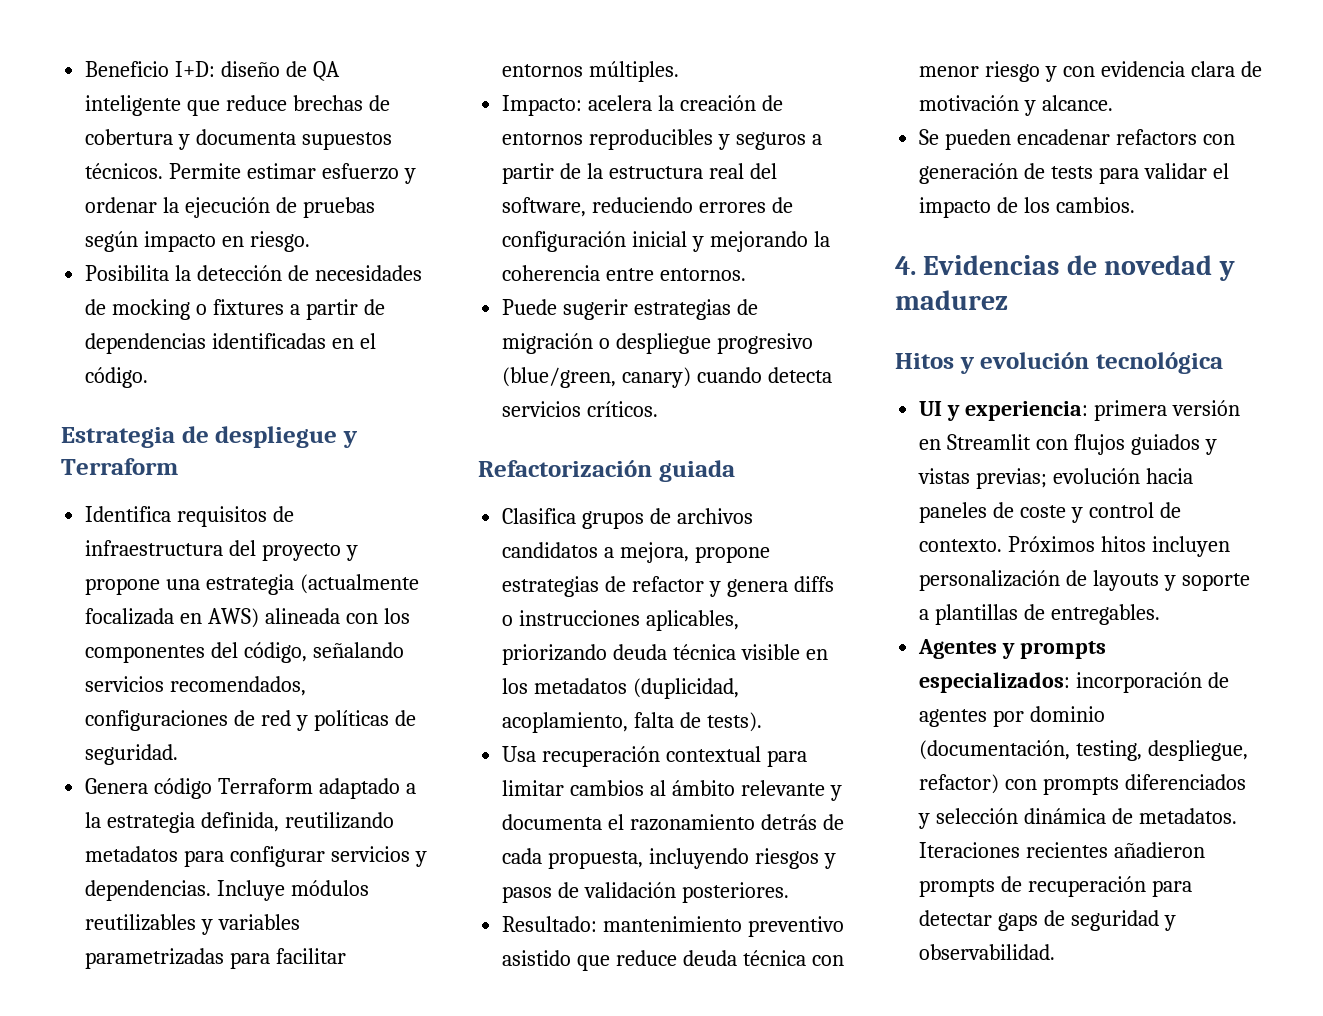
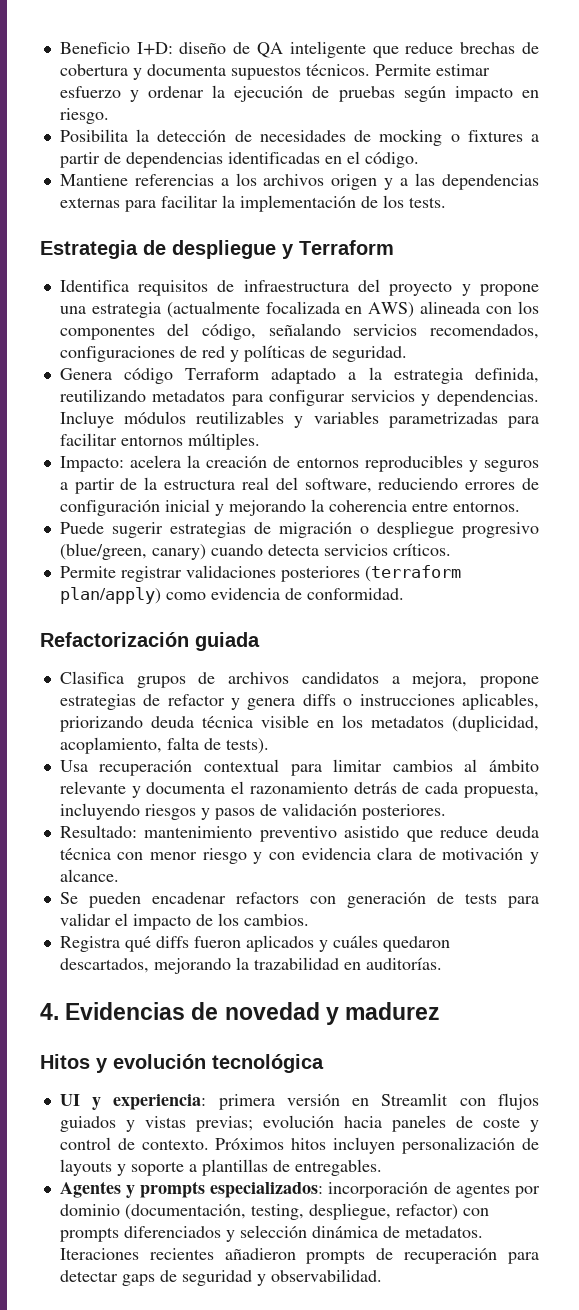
(149, 377) none -> [59,173,539,190] [59,195,446,212] // Mantiene referencias a los archivos origen y a las dependencias externas para facilitar la implementación de los tests.
(659, 409) none -> [59,565,461,582] [59,587,404,604] // Permite registrar validaciones posteriores (terraform plan/apply) como evidencia de conformidad.
(1136, 205) none -> [59,935,450,952] [59,957,442,974] // Registra qué diffs fueron aplicados y cuáles quedaron descartados, mejorando la trazabilidad en auditorías.

